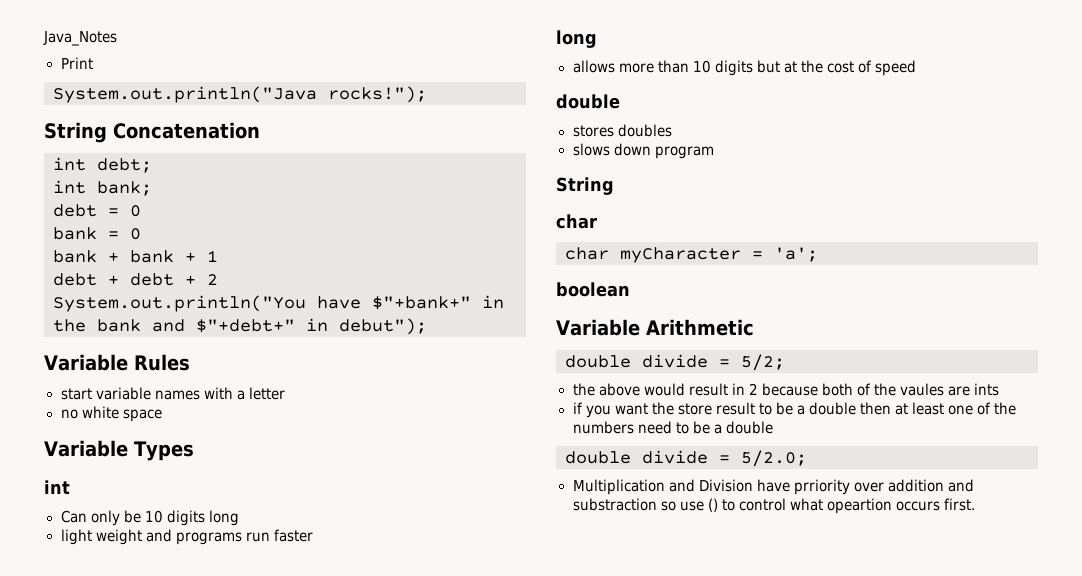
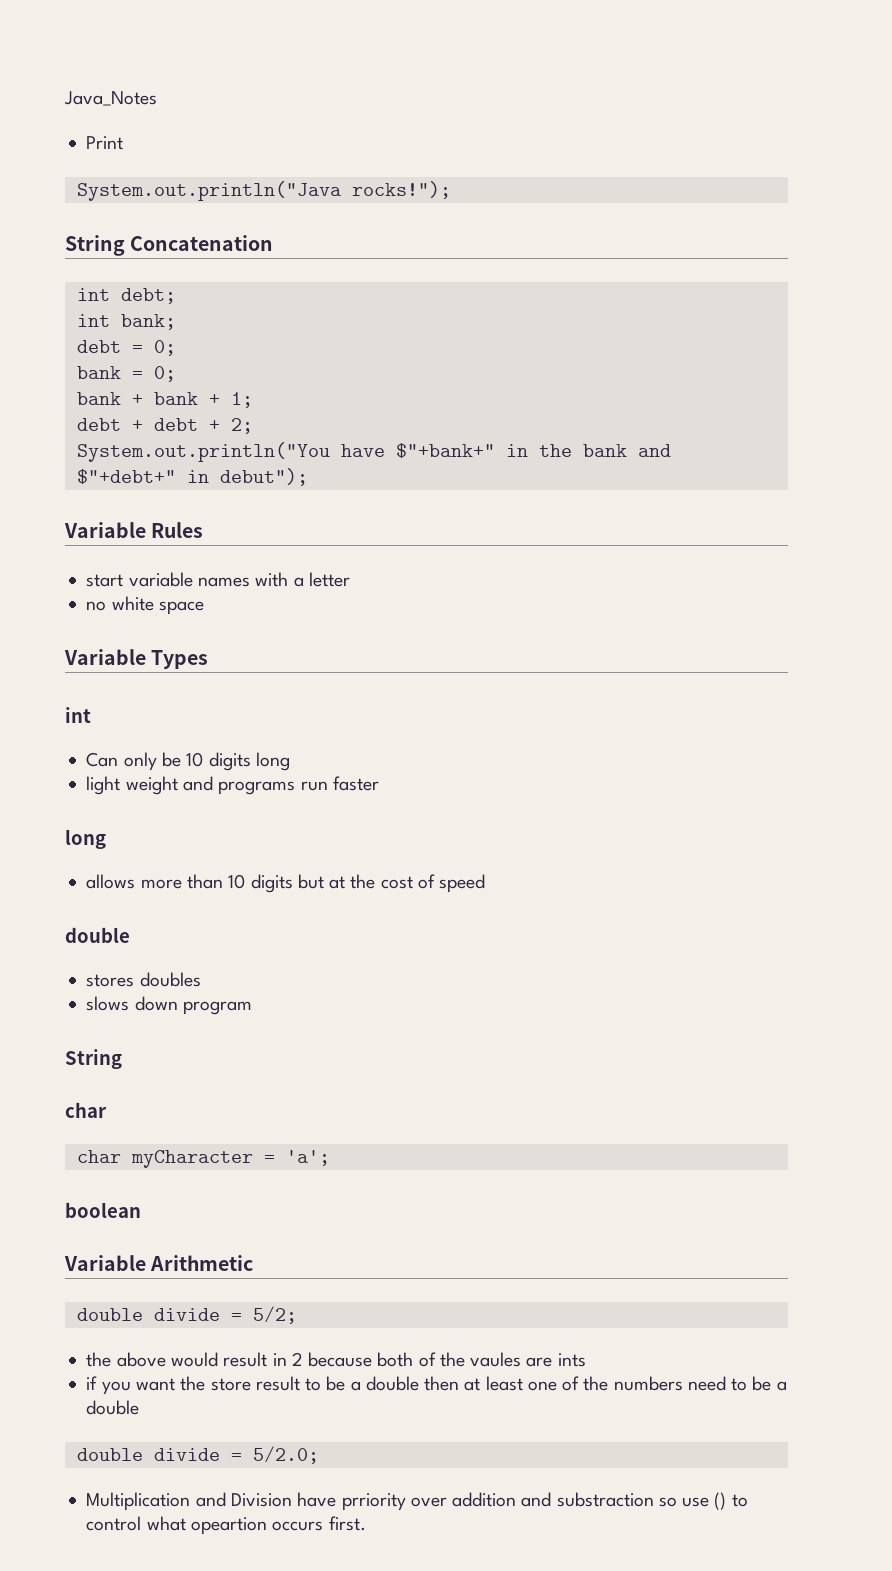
[130,205,141,217] 0 -> [153,340,176,356] 0;
[130,228,141,240] 0 -> [153,366,176,382] 0;
[207,250,218,262] 1 -> [230,392,253,408] 1;
[207,274,218,285] 2 -> [230,418,253,434] 2;

